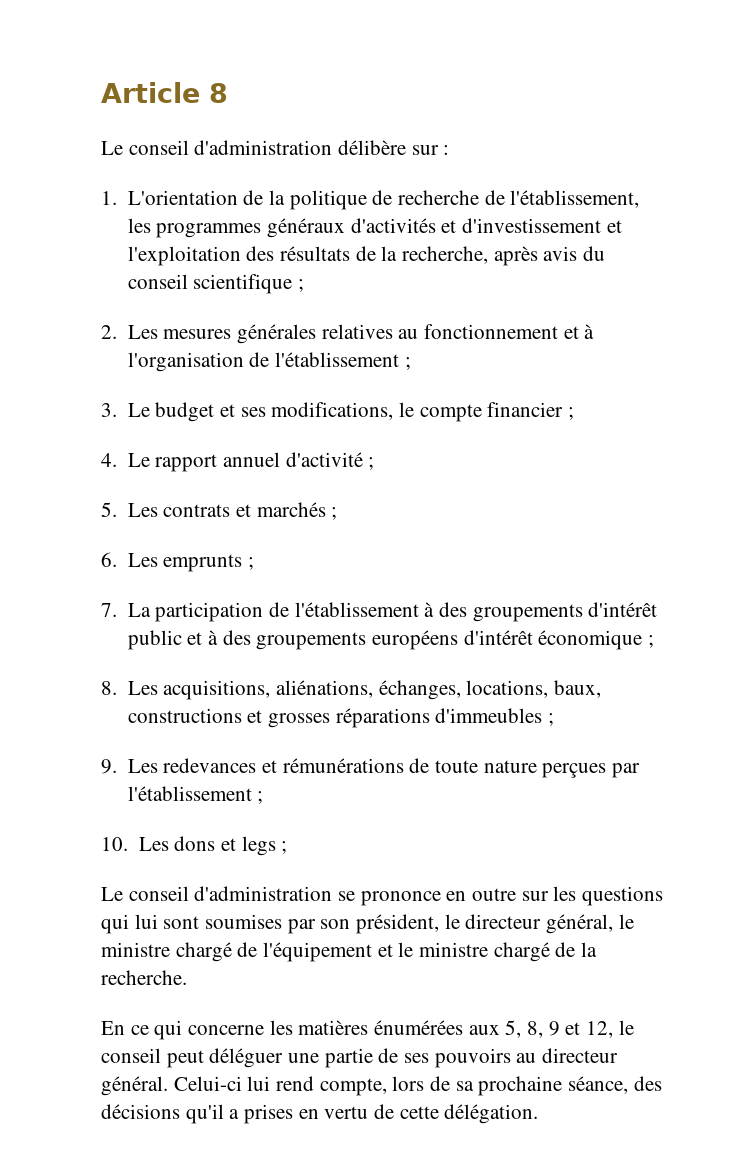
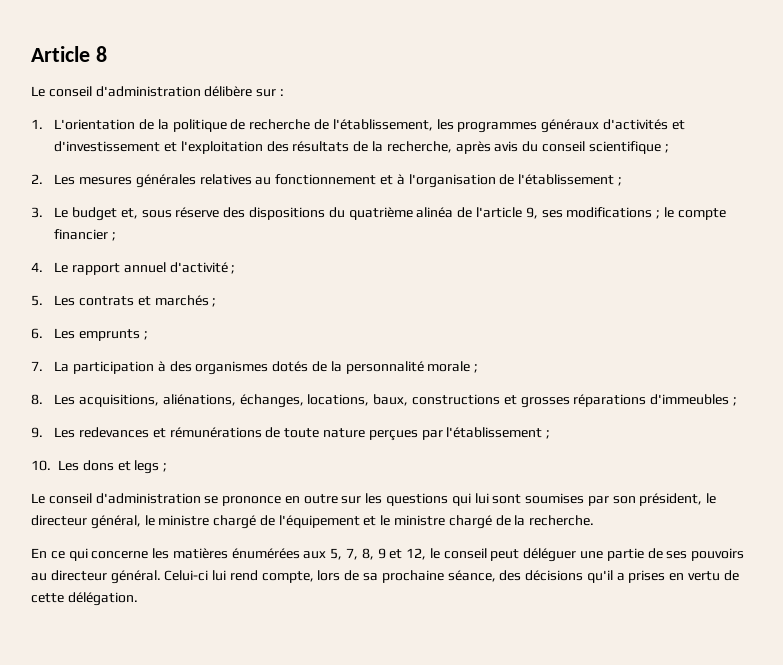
[219,402,394,420] et ses modifications, -> [120,207,661,220] et, sous réserve des dispositions du quatrième alinéa de l'article 9, ses modifications ;
[268,602,658,622] [127,630,643,650] de l'établissement à des groupements d'intérêt public et à des groupements européens d'intérêt économique -> [157,361,471,375] à des organismes dotés de la personnalité morale
(522, 1029) none -> [346,548,359,560] 7,

